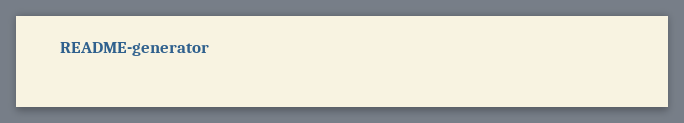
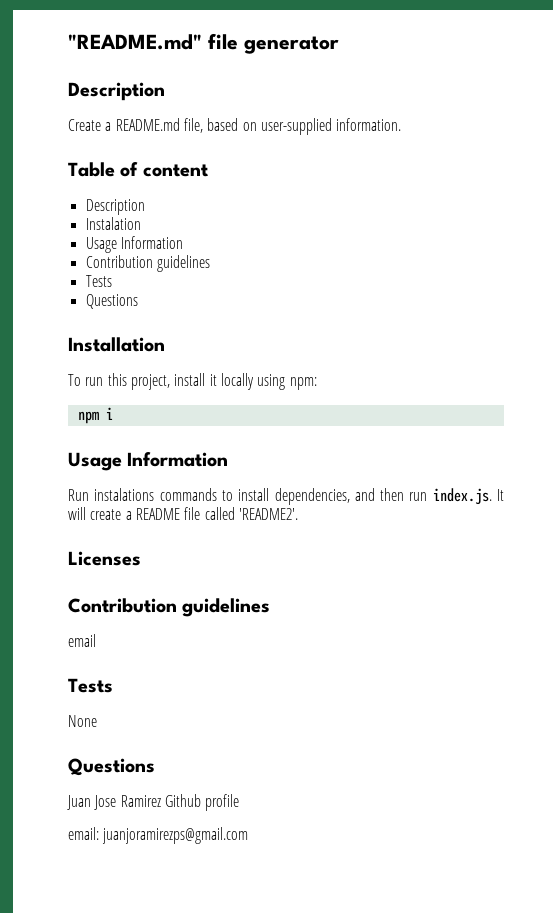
[60,42,209,56] README-generator -> [68,33,339,54] [68,82,165,101] [68,118,402,135] [68,162,208,177] [85,199,145,215] [85,217,141,230] [85,236,183,253] [85,255,210,272] [85,275,112,287] [85,294,138,309] [68,337,165,352] [68,373,317,390] [77,407,113,424] [68,452,229,471] [68,488,505,505] [68,507,298,520] [68,551,141,566] [68,598,271,617] [68,634,96,647] [68,678,113,693] [68,715,97,727] [68,758,155,776] [67,794,240,811] [68,827,249,844] "README.md" file generator // Description // Create a README.md file, based on user-supplied information. // Table of content // Description // Instalation // Usage Information // Contribution guidelines // Tests // Questions // Installation // To run this project, install it locally using npm: // npm i // Usage Information // Run instalations commands to install dependencies, and then run index.js. It will create a README file called 'README2'. // Licenses // Contribution guidelines // email // Tests // None // Questions // Juan Jose Ramirez Github profile // email: juanjoramirezps@gmail.com

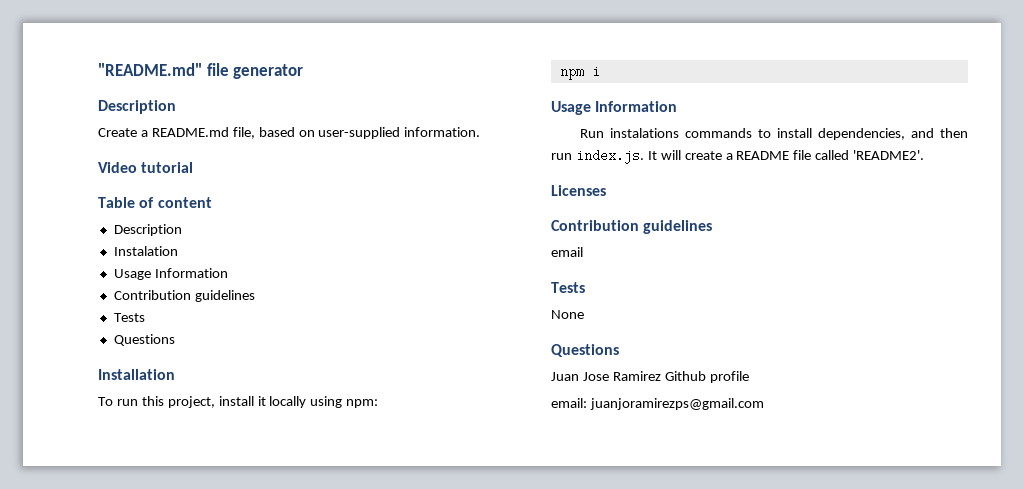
(402, 124) none -> [98,162,194,173] // Video tutorial

